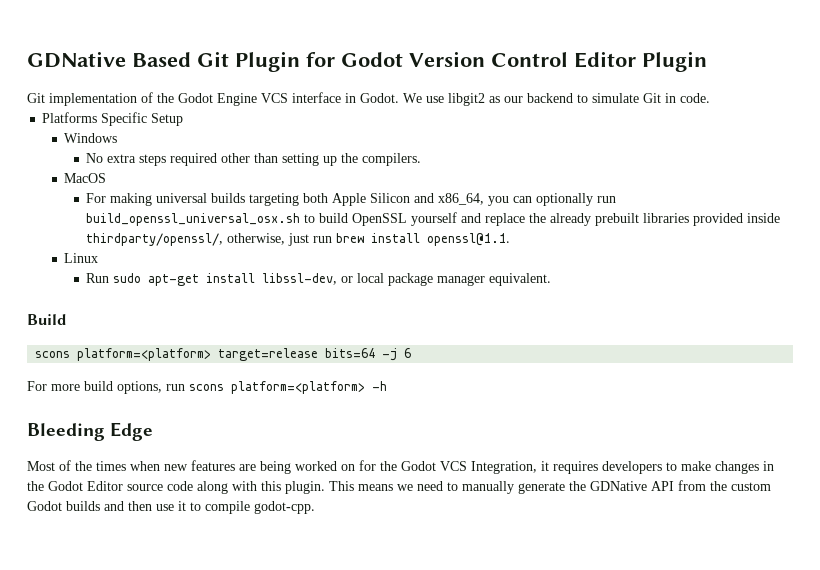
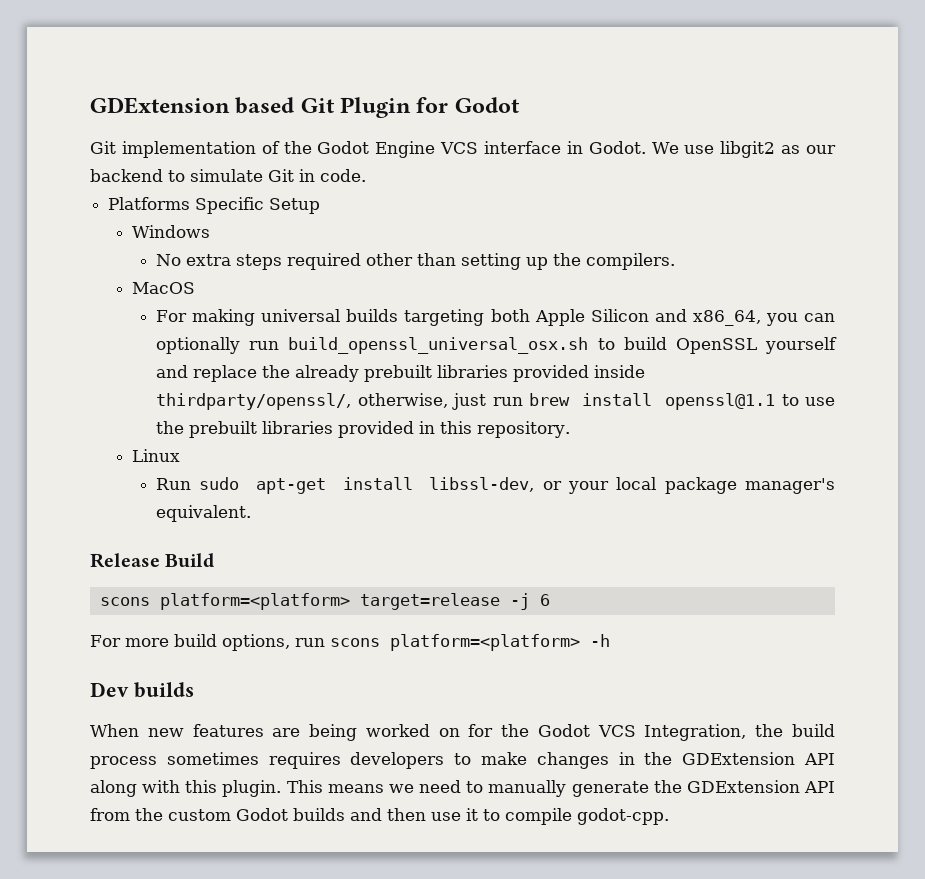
[27,51,191,68] GDNative Based -> [90,97,295,114] GDExtension based
[409,51,707,72] Version Control Editor Plugin -> (520, 105) none
[427,233,511,246] openssl@1.1. -> [665,393,835,410] [156,421,571,438] openssl@1.1 to use the prebuilt libraries provided in this repository.
(354, 279) none -> [568,481,610,494] your
[437,275,486,286] manager -> [744,478,835,494] manager's
(552, 279) none -> [90,553,160,568] Release
[325,348,376,358] bits=64 -> (500, 601) none
[27,422,154,441] [27,460,160,471] Bleeding Edge // Most of the times when -> [90,682,194,698] [90,724,139,737] Dev builds // When
[541,461,549,471] it -> [755,724,835,737] [90,752,259,769] the build process sometimes
[48,481,193,491] Godot Editor source code -> [682,752,835,765] GDExtension API
[590,481,647,491] GDNative -> [686,780,800,793] GDExtension

